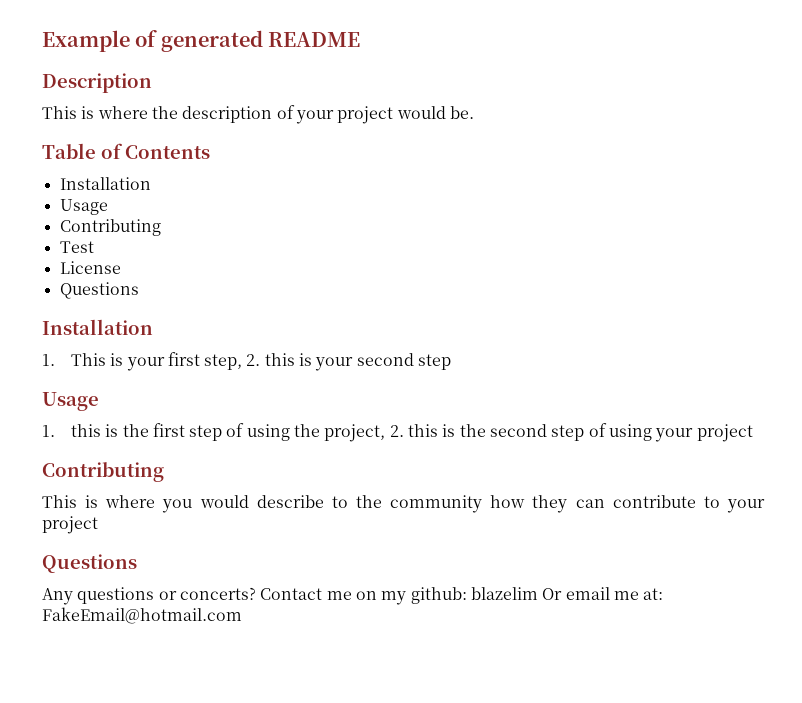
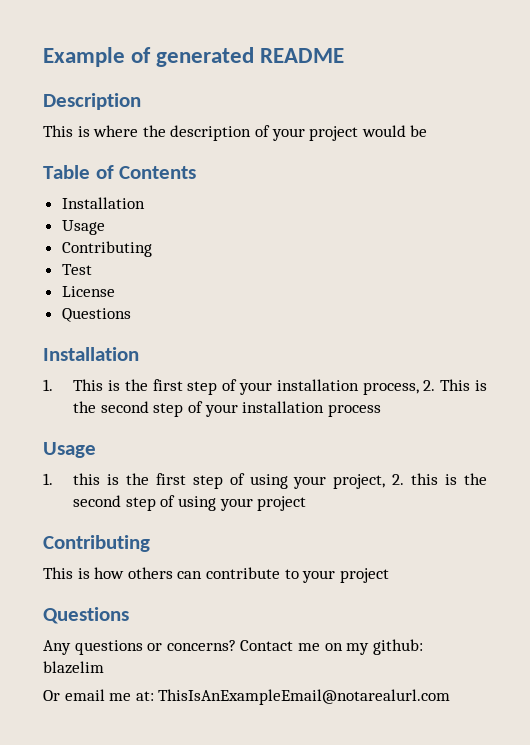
[449,106,474,119] be. -> [410,125,428,137] be
[126,352,452,371] your first step, 2. this is your second step -> [124,379,487,395] [73,401,381,417] the first step of your installation process, 2. This is the second step of your installation process
[294,424,321,437] the -> [293,476,327,489] your
[105,495,568,513] where you would describe to the community how they -> [94,567,173,579] how others
[179,587,256,600] concerts? -> [166,640,236,651] concerns?
(538, 593) none -> (104, 667) //
[42,607,242,624] FakeEmail@hotmail.com -> [158,689,451,705] ThisIsAnExampleEmail@notarealurl.com

